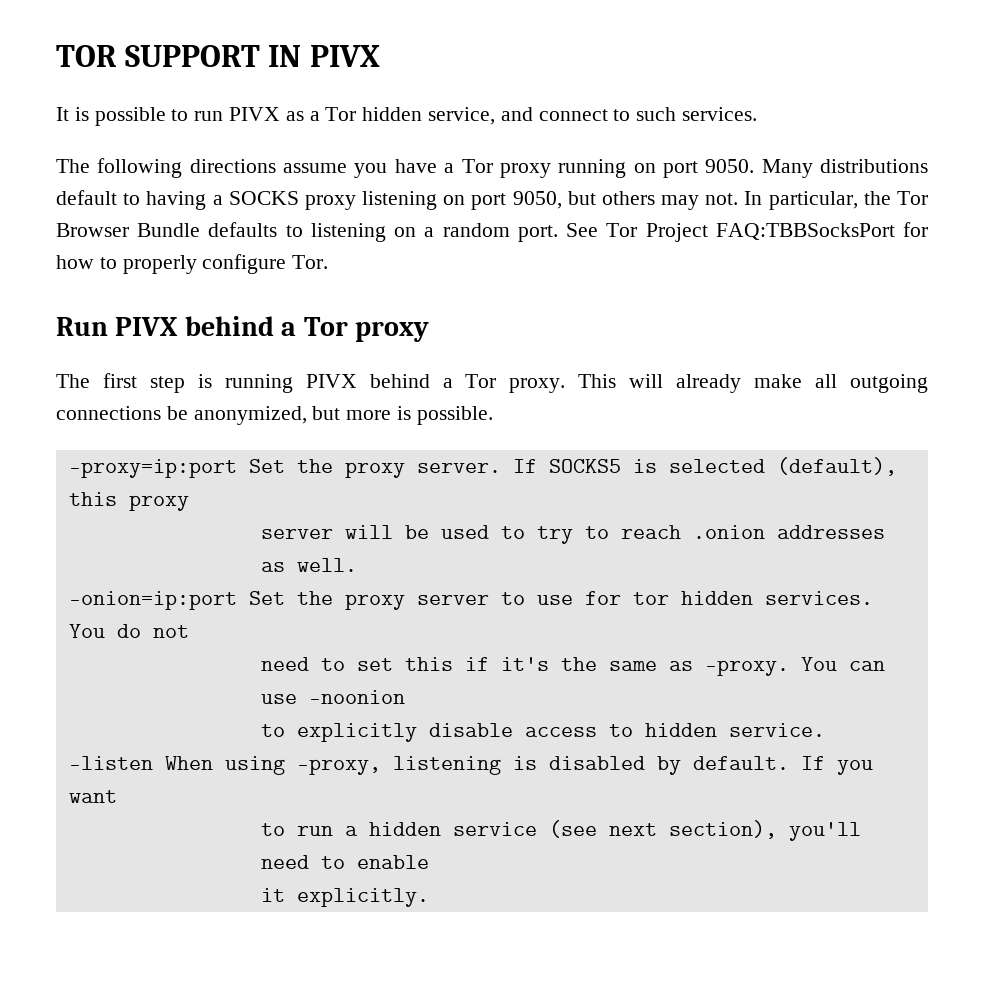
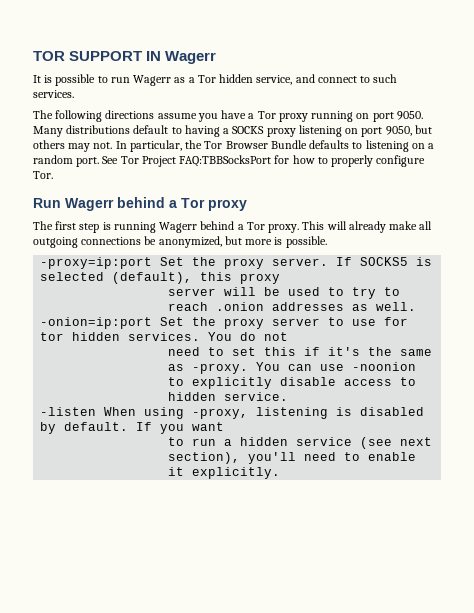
[309,45,380,67] PIVX -> [165,51,217,64] Wagerr
[229,107,281,121] PIVX -> [133,75,172,86] Wagerr
[115,317,179,336] PIVX -> [65,198,114,211] Wagerr
[305,374,357,388] PIVX -> [159,222,198,233] Wagerr

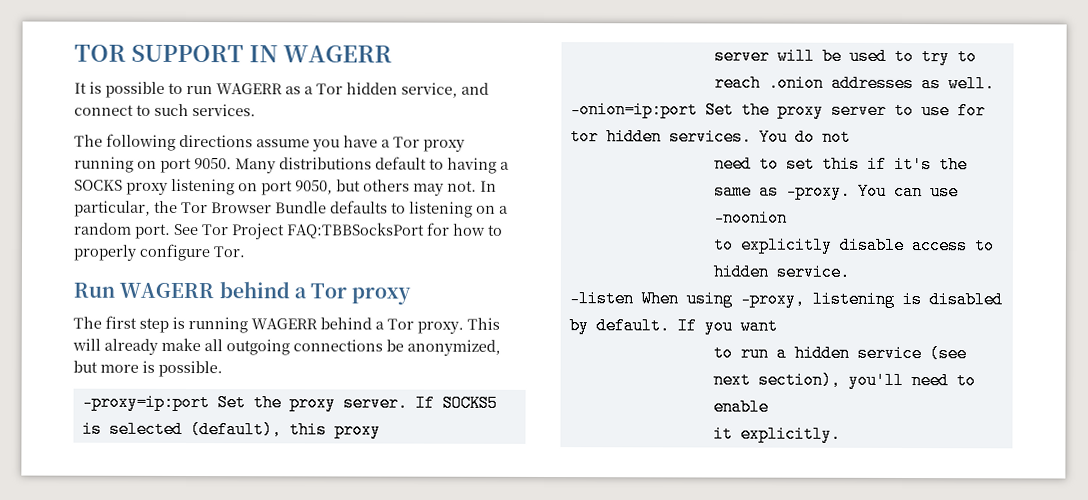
[165,51,217,64] Wagerr -> [283,45,393,63] WAGERR
[133,75,172,86] Wagerr -> [216,83,283,95] WAGERR
[65,198,114,211] Wagerr -> [119,282,215,299] WAGERR
[159,222,198,233] Wagerr -> [251,318,318,330] WAGERR

